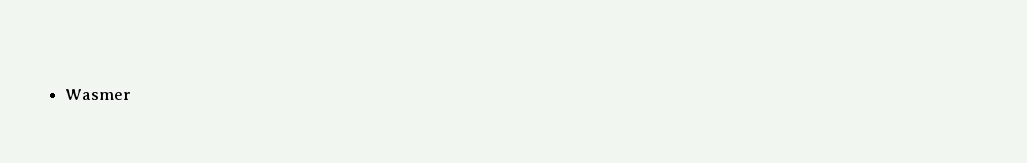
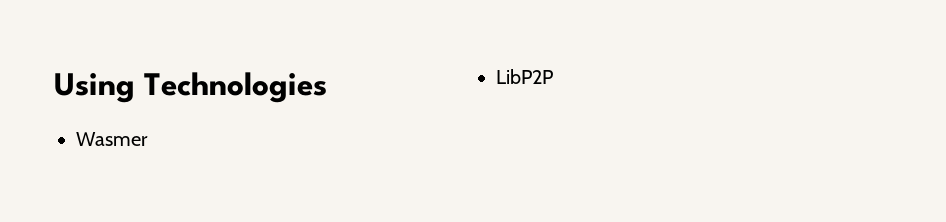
(65, 94) none -> [54,72,327,103] Using Technologies //
(132, 94) none -> [496,69,553,84] // LibP2P

